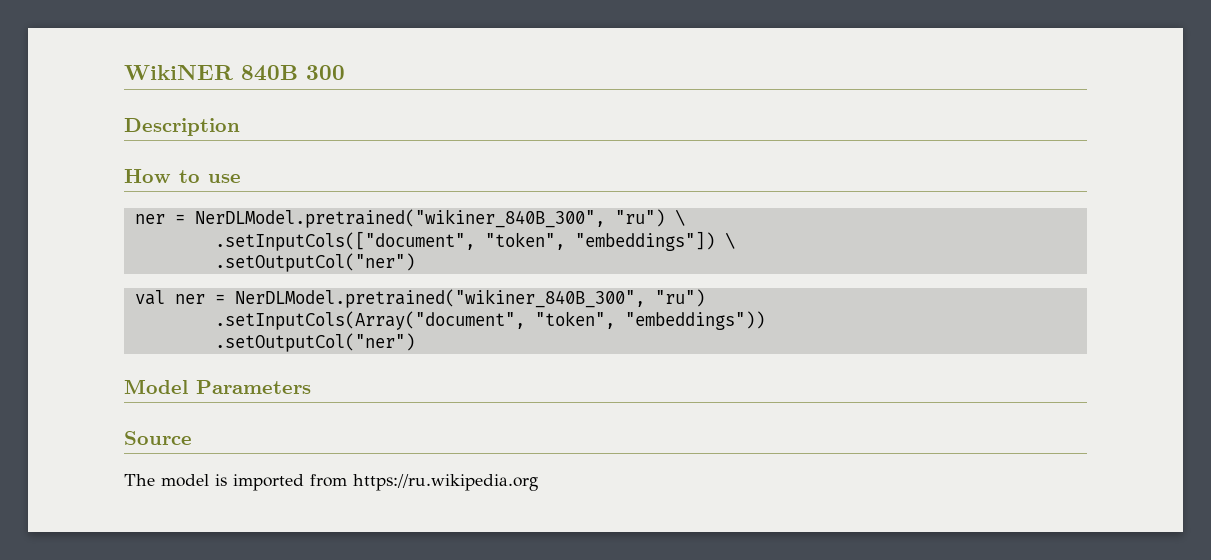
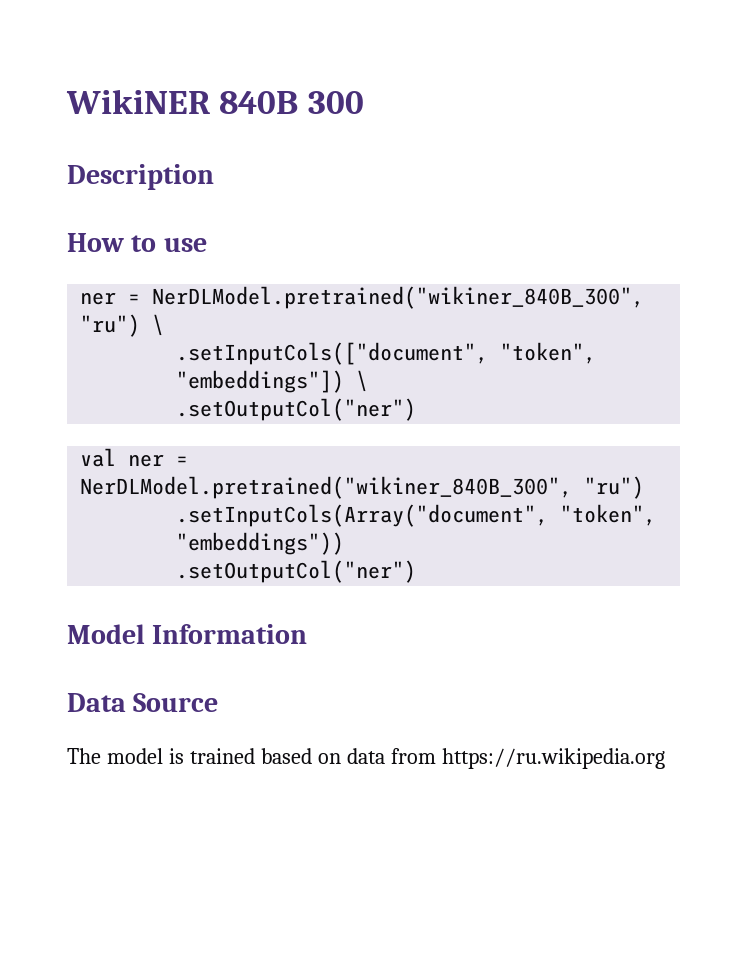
[196,380,311,394] Parameters // -> [152,624,308,644] [67,693,126,712] Information // Data
[233,474,304,491] imported -> [189,748,385,764] trained based on data

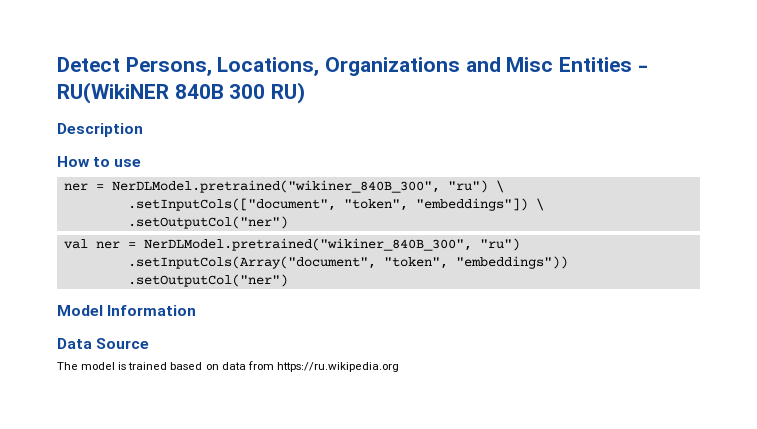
[66,89,211,114] WikiNER -> [57,57,648,76] [57,82,169,104] Detect Persons, Locations, Organizations and Misc Entities - RU(WikiNER
(364, 102) none -> [271,82,306,104] RU)

